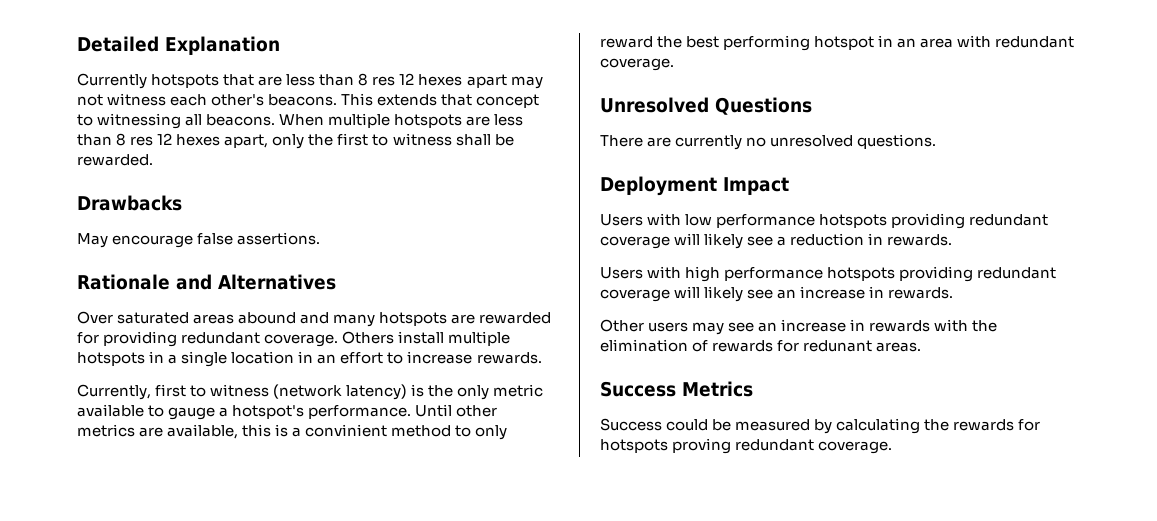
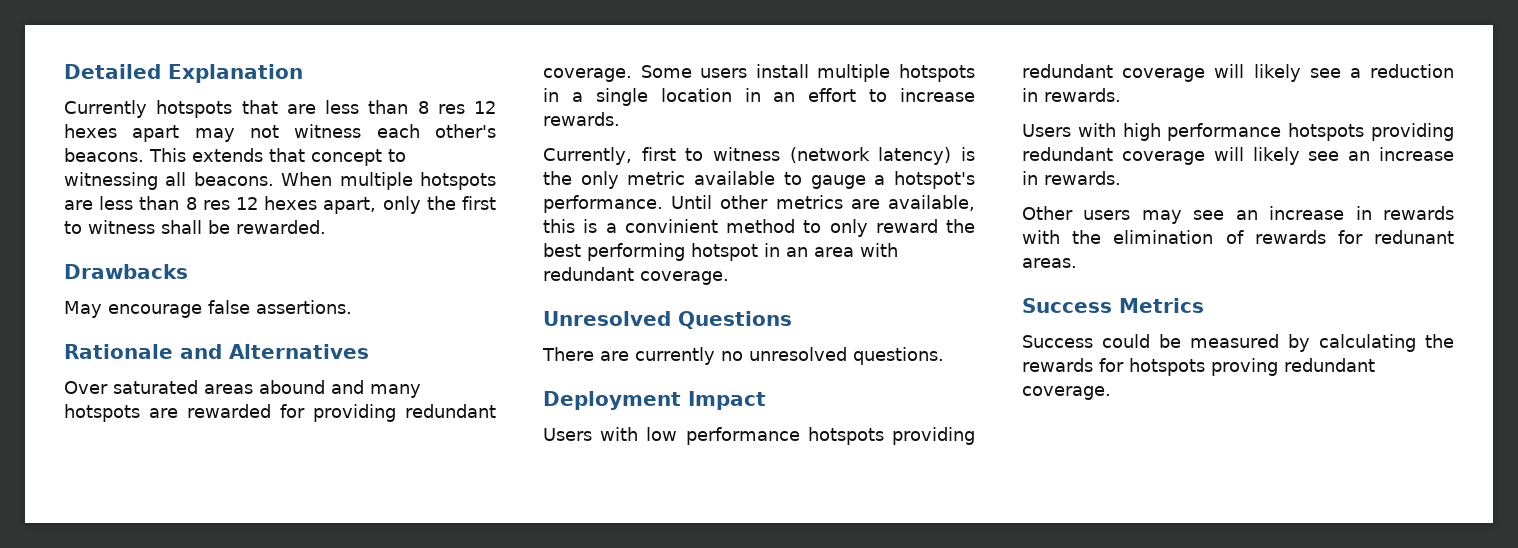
[342,331,395,344] Others -> [640,65,748,78] Some users

